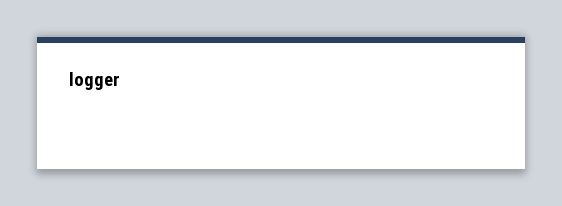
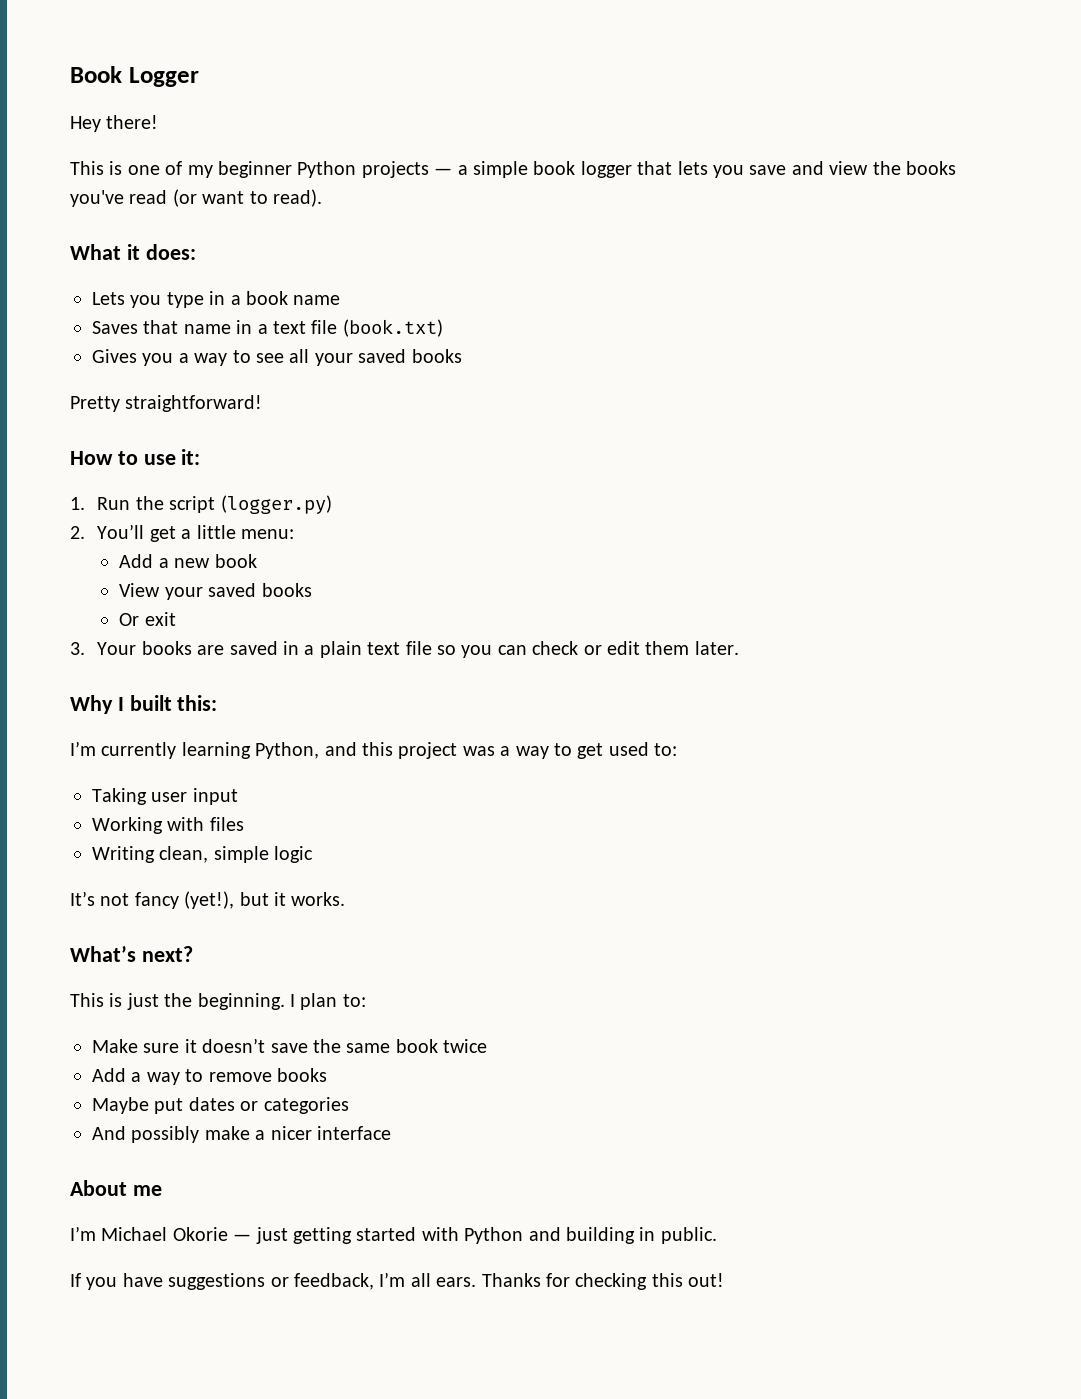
[69,72,120,90] logger -> [70,66,199,87] [70,115,159,132] [70,161,956,178] [70,189,322,207] [70,244,196,260] [92,291,341,308] [92,319,443,337] [92,349,462,366] [70,395,263,412] [70,449,201,465] [70,495,332,514] [70,524,295,542] [119,554,257,568] [119,583,312,600] [119,612,176,626] [70,641,739,658] [70,695,218,714] [70,741,678,759] [92,788,238,805] [92,817,244,834] [92,846,314,863] [70,891,346,909] [70,946,193,962] [70,993,366,1010] [92,1038,488,1053] [92,1068,327,1085] [92,1097,349,1114] [92,1126,391,1143] [70,1180,162,1196] [70,1226,717,1244] [70,1272,725,1290] Book Logger // Hey there! // This is one of my beginner Python projects — a simple book logger that lets you save and view the books you've read (or want to read). // What it does: // Lets you type in a book name // Saves that name in a text file (book.txt) // Gives you a way to see all your saved books // Pretty straightforward! // How to use it: // 1. Run the script (logger.py) // 2. You’ll get a little menu: // Add a new book // View your saved books // Or exit // 3. Your books are saved in a plain text file so you can check or edit them later. // Why I built this: // I’m currently learning Python, and this project was a way to get used to: // Taking user input // Working with files // Writing clean, simple logic // It’s not fancy (yet!), but it works. // What’s next? // This is just the beginning. I plan to: // Make sure it doesn’t save the same book twice // Add a way to remove books // Maybe put dates or categories // And possibly make a nicer interface // About me // I’m Michael Okorie — just getting started with Python and building in public. // If you have suggestions or feedback, I’m all ears. Thanks for checking this out!

